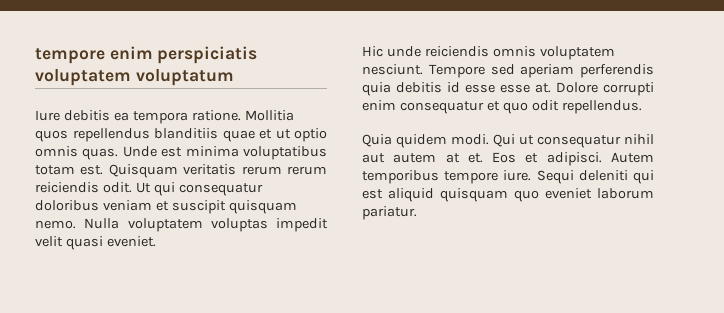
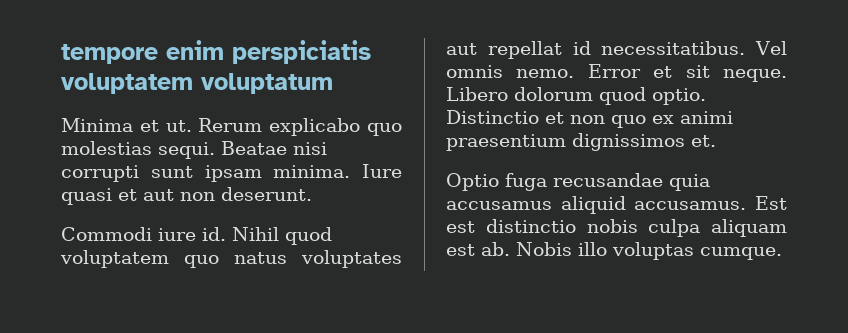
[35,110,294,124] [35,128,327,142] [35,146,327,160] [35,164,327,178] [35,182,263,196] [35,200,297,214] [35,218,328,232] [35,236,156,250] [362,46,615,60] [362,64,654,78] [362,82,654,96] [362,100,642,114] [362,134,654,148] [362,152,654,166] [362,170,654,184] [362,188,654,202] [362,206,417,220] Iure debitis ea tempora ratione. Mollitia quos repellendus blanditiis quae et ut optio omnis quas. Unde est minima voluptatibus totam est. Quisquam veritatis rerum rerum reiciendis odit. Ut qui consequatur doloribus veniam et suscipit quisquam nemo. Nulla voluptatem voluptas impedit velit quasi eveniet. // Hic unde reiciendis omnis voluptatem nesciunt. Tempore sed aperiam perferendis quia debitis id esse esse at. Dolore corrupti enim consequatur et quo odit repellendus. // Quia quidem modi. Qui ut consequatur nihil aut autem at et. Eos et adipisci. Autem temporibus tempore iure. Sequi deleniti qui est aliquid quisquam quo eveniet laborum pariatur. -> [61,118,403,136] [61,141,327,159] [61,164,402,182] [61,187,312,205] [61,227,332,245] [60,250,402,268] [446,41,788,59] [446,64,787,82] [446,87,706,105] [446,110,733,128] [446,133,716,151] [446,173,710,191] [446,196,787,214] [446,219,787,237] [446,242,782,260] Minima et ut. Rerum explicabo quo molestias sequi. Beatae nisi corrupti sunt ipsam minima. Iure quasi et aut non deserunt. // Commodi iure id. Nihil quod voluptatem quo natus voluptates aut repellat id necessitatibus. Vel omnis nemo. Error et sit neque. Libero dolorum quod optio. Distinctio et non quo ex animi praesentium dignissimos et. // Optio fuga recusandae quia accusamus aliquid accusamus. Est est distinctio nobis culpa aliquam est ab. Nobis illo voluptas cumque.

